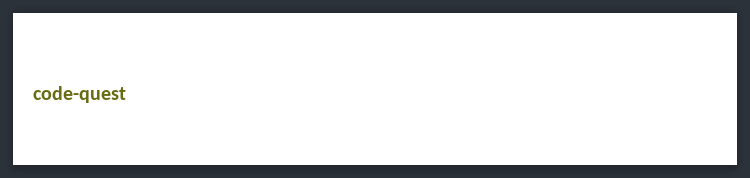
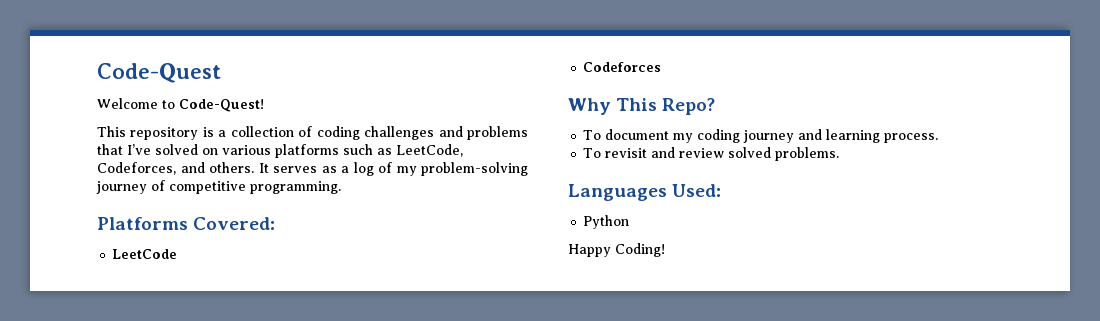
[33,86,126,103] code-quest -> [97,63,221,83] [97,98,264,112] [97,126,528,140] [97,144,463,158] [97,162,528,176] [96,180,341,194] [97,217,276,230] [112,249,178,259] [583,62,662,72] [568,98,716,115] [583,129,939,143] [583,147,840,161] [568,184,722,201] [583,215,630,229] [568,243,665,257] Code-Quest // Welcome to Code-Quest! // This repository is a collection of coding challenges and problems that I’ve solved on various platforms such as LeetCode, Codeforces, and others. It serves as a log of my problem-solving journey of competitive programming. // Platforms Covered: // LeetCode // Codeforces // Why This Repo? // To document my coding journey and learning process. // To revisit and review solved problems. // Languages Used: // Python // Happy Coding!

